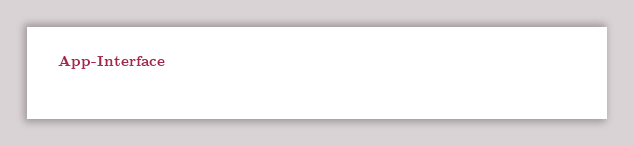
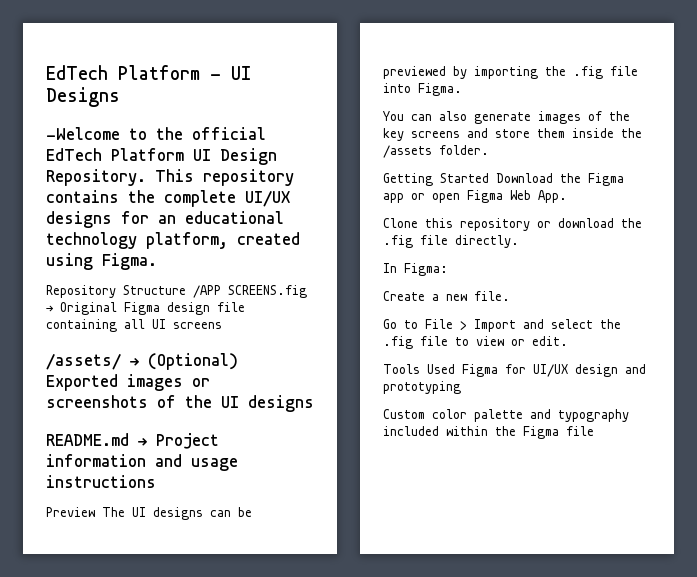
[58,55,165,69] App-Interface -> [46,65,252,80] [46,87,120,107] [46,127,266,140] [46,148,277,165] [46,169,294,186] [46,190,290,207] [46,211,284,228] [46,232,300,249] [46,253,157,270] [46,285,307,298] [46,302,245,315] [46,319,222,332] [46,353,238,370] [46,374,210,391] [46,395,314,412] [46,433,219,449] [46,454,238,471] [46,475,156,488] [46,507,252,520] [383,66,638,79] [383,83,462,96] [383,111,630,124] [383,128,642,141] [383,145,489,158] [383,173,624,186] [383,190,567,203] [383,218,642,231] [383,235,519,248] [383,263,448,276] [383,291,510,301] [383,319,621,332] [383,336,568,349] [383,364,646,377] [383,381,461,394] [383,409,629,422] [383,426,594,439] EdTech Platform - UI Designs // -Welcome to the official EdTech Platform UI Design Repository. This repository contains the complete UI/UX designs for an educational technology platform, created using Figma. // Repository Structure /APP SCREENS.fig → Original Figma design file containing all UI screens // /assets/ → (Optional) Exported images or screenshots of the UI designs // README.md → Project information and usage instructions // Preview The UI designs can be previewed by importing the .fig file into Figma. // You can also generate images of the key screens and store them inside the /assets folder. // Getting Started Download the Figma app or open Figma Web App. // Clone this repository or download the .fig file directly. // In Figma: // Create a new file. // Go to File > Import and select the .fig file to view or edit. // Tools Used Figma for UI/UX design and prototyping // Custom color palette and typography included within the Figma file

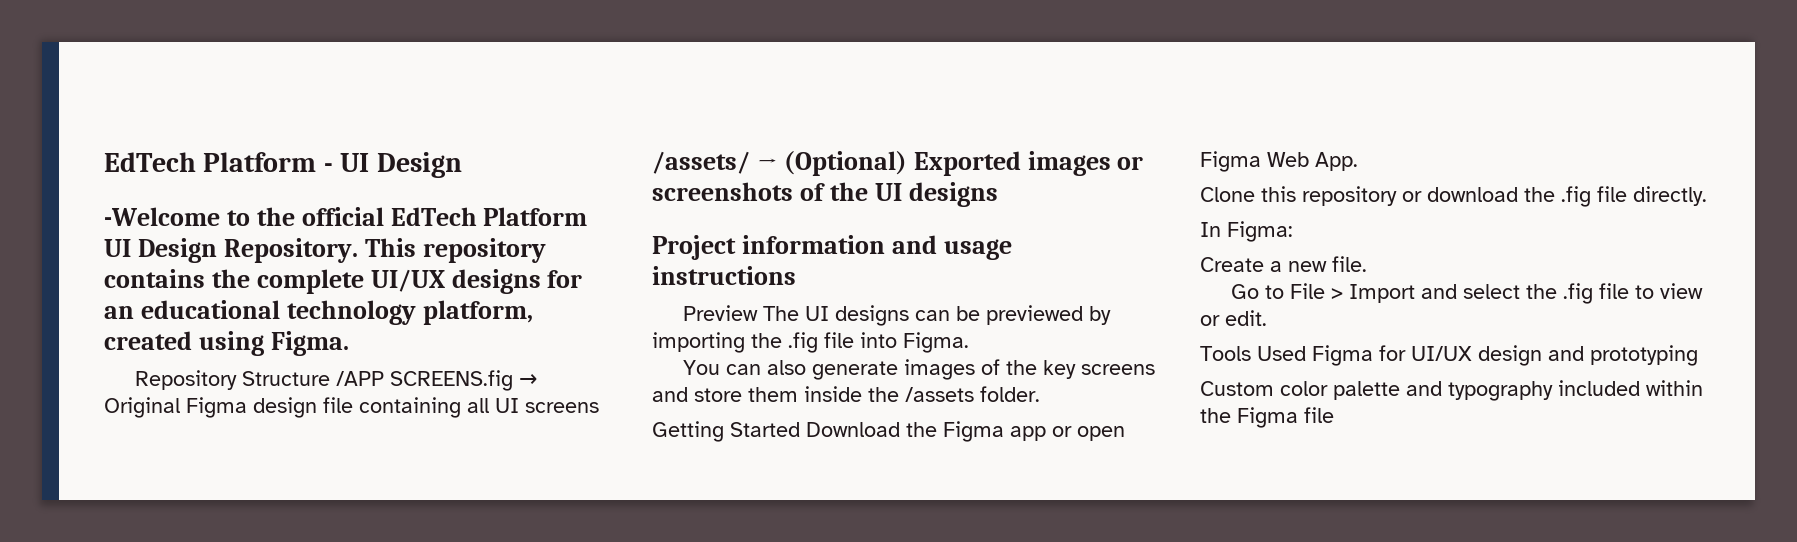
[46,87,120,107] Designs -> [376,152,462,178] Design
[46,433,147,446] README.md → -> (998, 194) none

